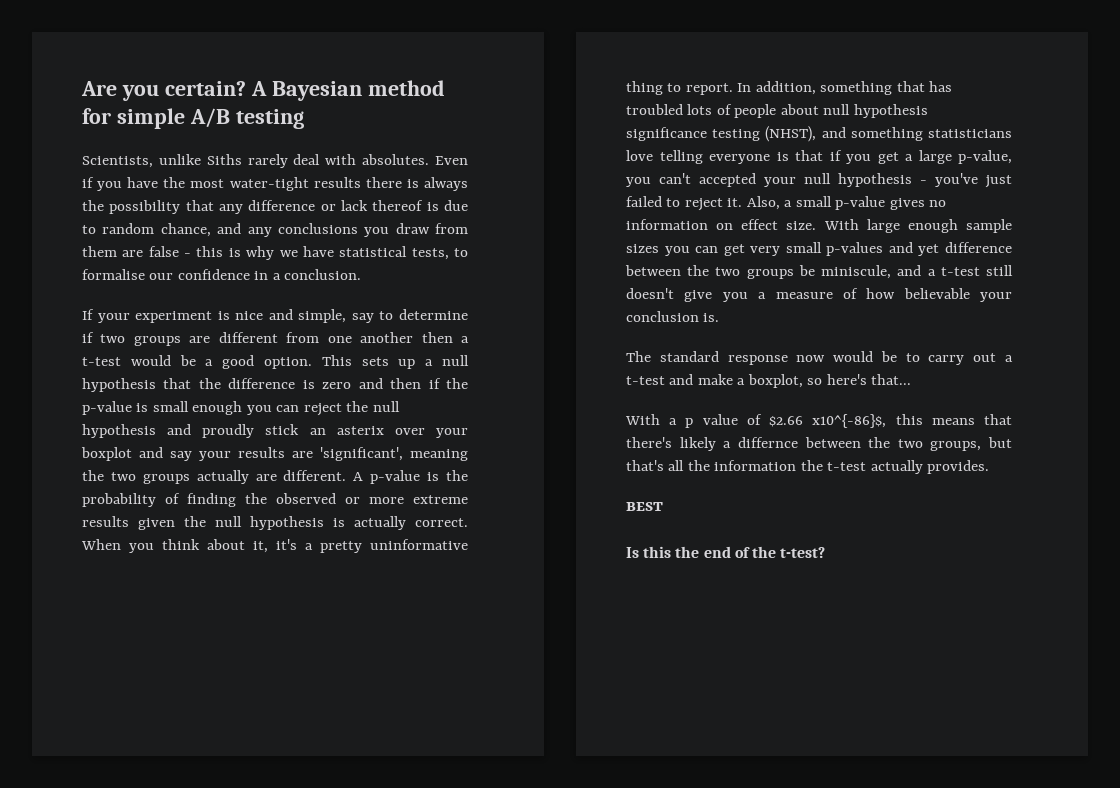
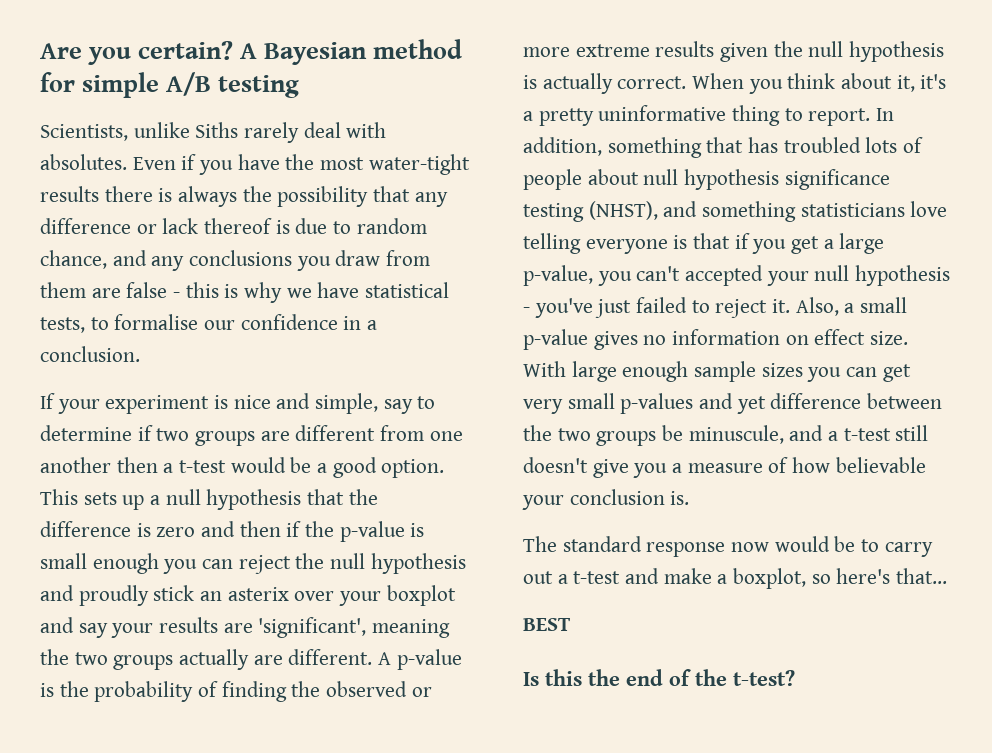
[821,265,892,279] miniscule, -> [688,425,784,444] minuscule,
[625,414,1012,428] [626,437,1012,451] [626,460,990,474] // With a p value of $2.66 x10^{-86}$, this means that there's likely a differnce between the two groups, but that's all the information the t-test actually provides. -> (948, 576) none

